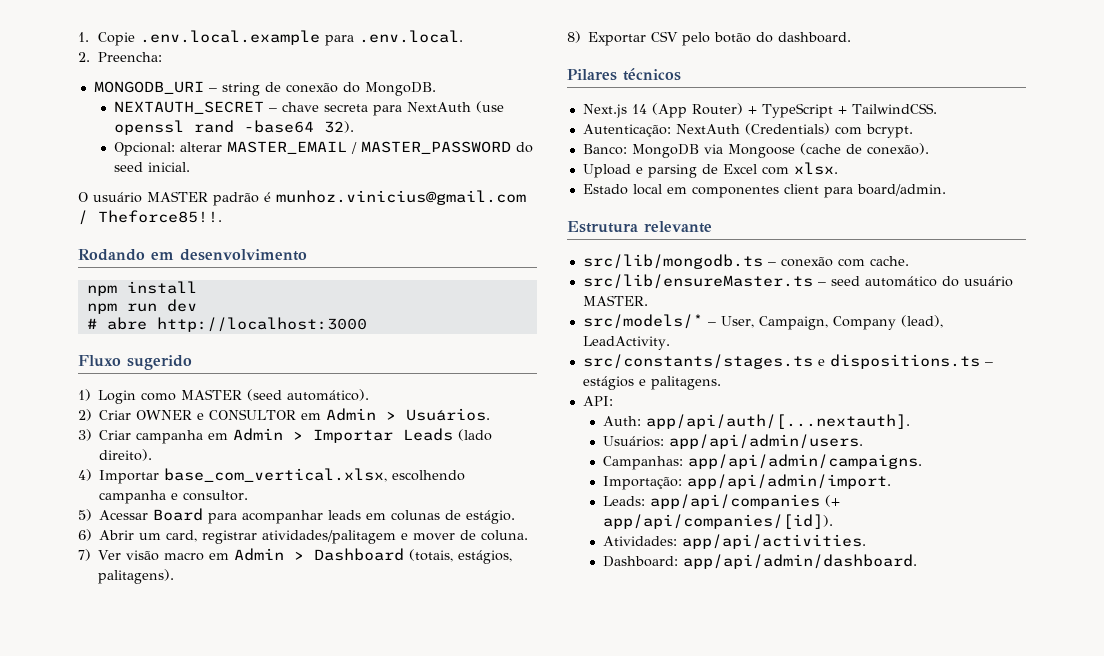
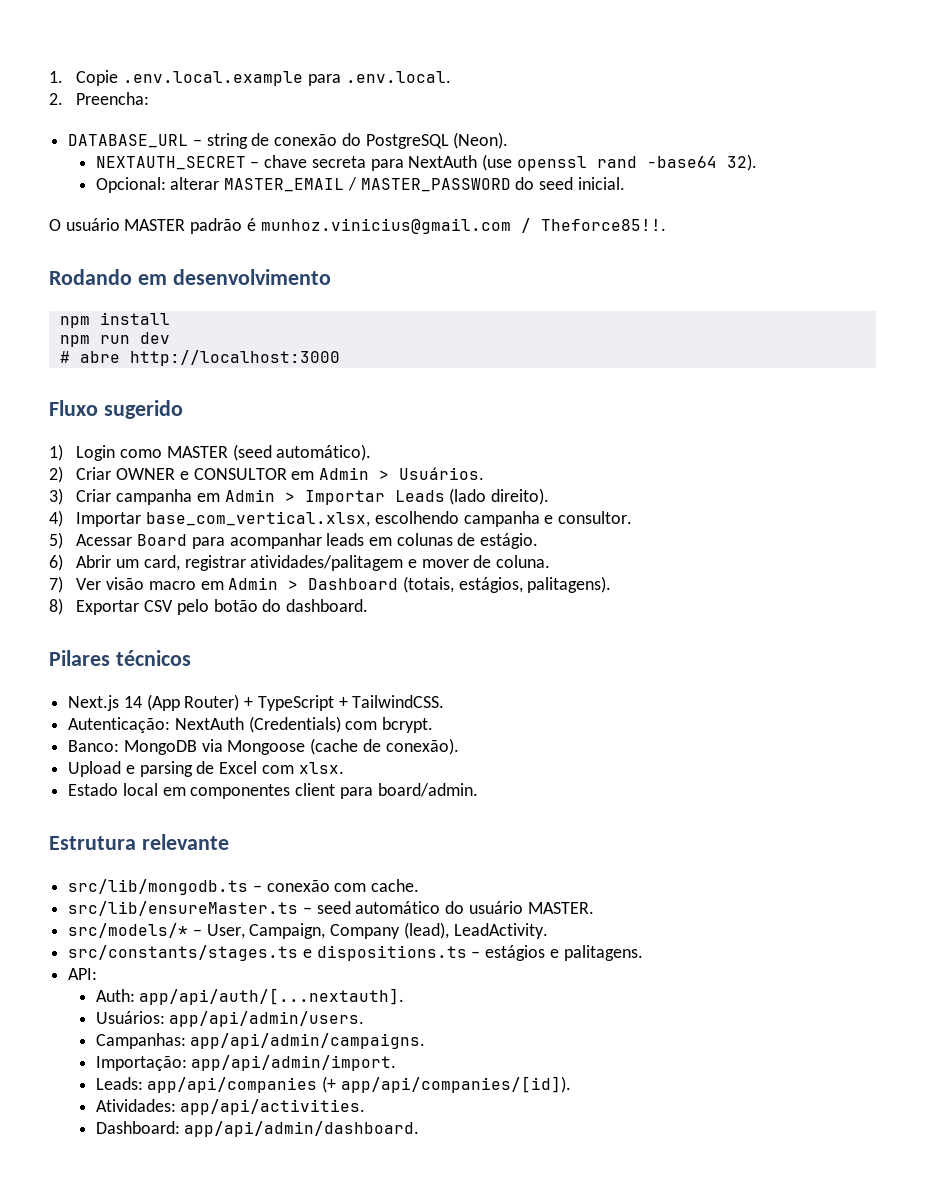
[93,81,204,94] MONGODB_URI -> [68,134,189,148] DATABASE_URL
[364,82,436,96] MongoDB. -> [365,132,509,149] PostgreSQL (Neon).

